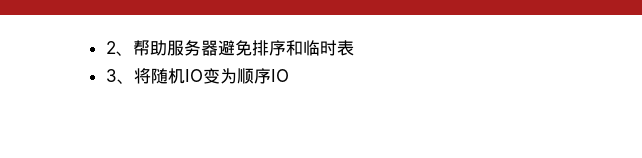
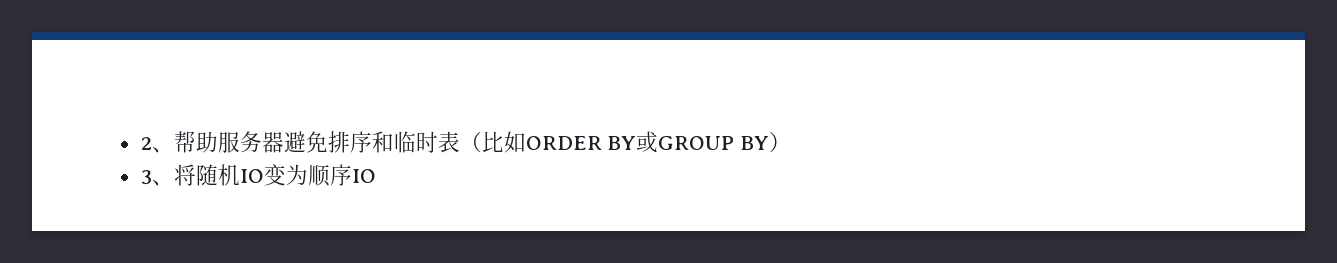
(354, 48) none -> [459,131,792,153] （比如ORDER BY或GROUP BY）

